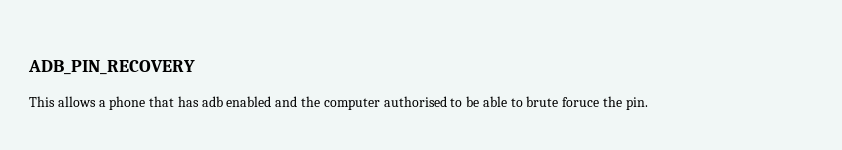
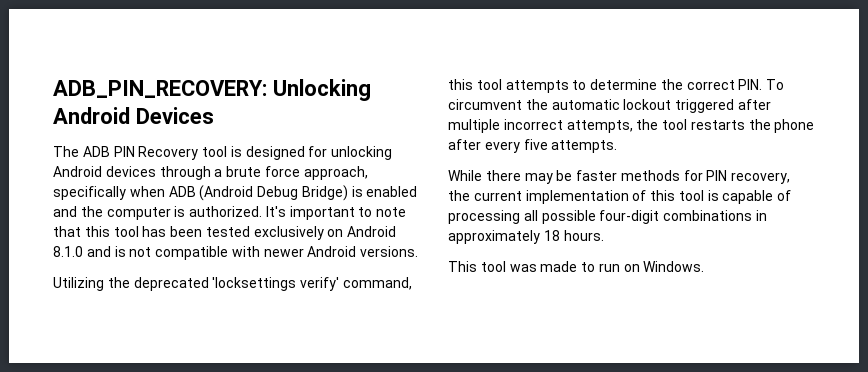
[28,60,195,75] [29,96,648,110] ADB_PIN_RECOVERY // This allows a phone that has adb enabled and the computer authorised to be able to brute foruce the pin. -> [53,79,371,101] [53,107,214,124] [53,146,393,160] [53,166,368,180] [53,185,418,201] [53,206,407,220] [53,226,397,240] [53,246,419,260] [53,277,412,291] [448,79,785,93] [448,99,771,113] [448,119,815,133] [448,139,618,153] [448,170,791,184] [448,190,792,204] [448,210,767,224] [448,230,604,244] [448,261,705,272] ADB_PIN_RECOVERY: Unlocking Android Devices // The ADB PIN Recovery tool is designed for unlocking Android devices through a brute force approach, specifically when ADB (Android Debug Bridge) is enabled and the computer is authorized. It's important to note that this tool has been tested exclusively on Android 8.1.0 and is not compatible with newer Android versions. // Utilizing the deprecated 'locksettings verify' command, this tool attempts to determine the correct PIN. To circumvent the automatic lockout triggered after multiple incorrect attempts, the tool restarts the phone after every five attempts. // While there may be faster methods for PIN recovery, the current implementation of this tool is capable of processing all possible four-digit combinations in approximately 18 hours. // This tool was made to run on Windows.

